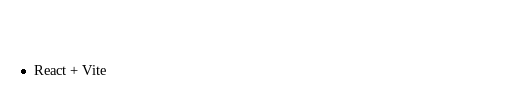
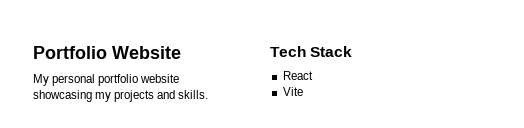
(33, 70) none -> [33,46,181,59] [33,74,180,86] [33,90,209,102] [270,46,353,57] Portfolio Website // My personal portfolio website showcasing my projects and skills. // Tech Stack //
[69,66,78,75] + -> (313, 75) //

